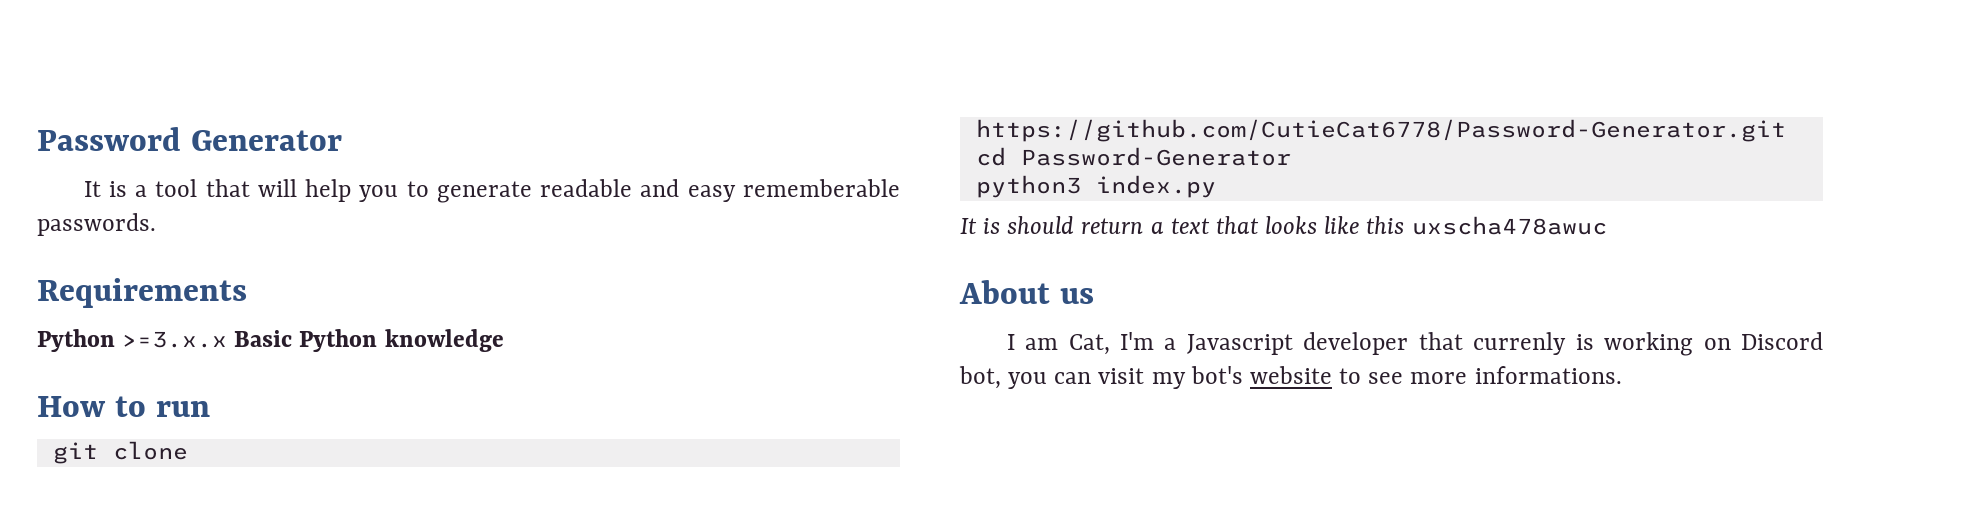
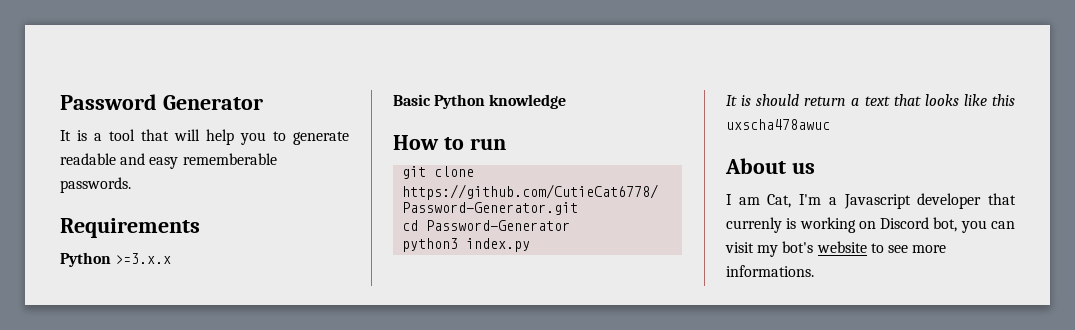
(228, 339) none -> (172, 258) //

